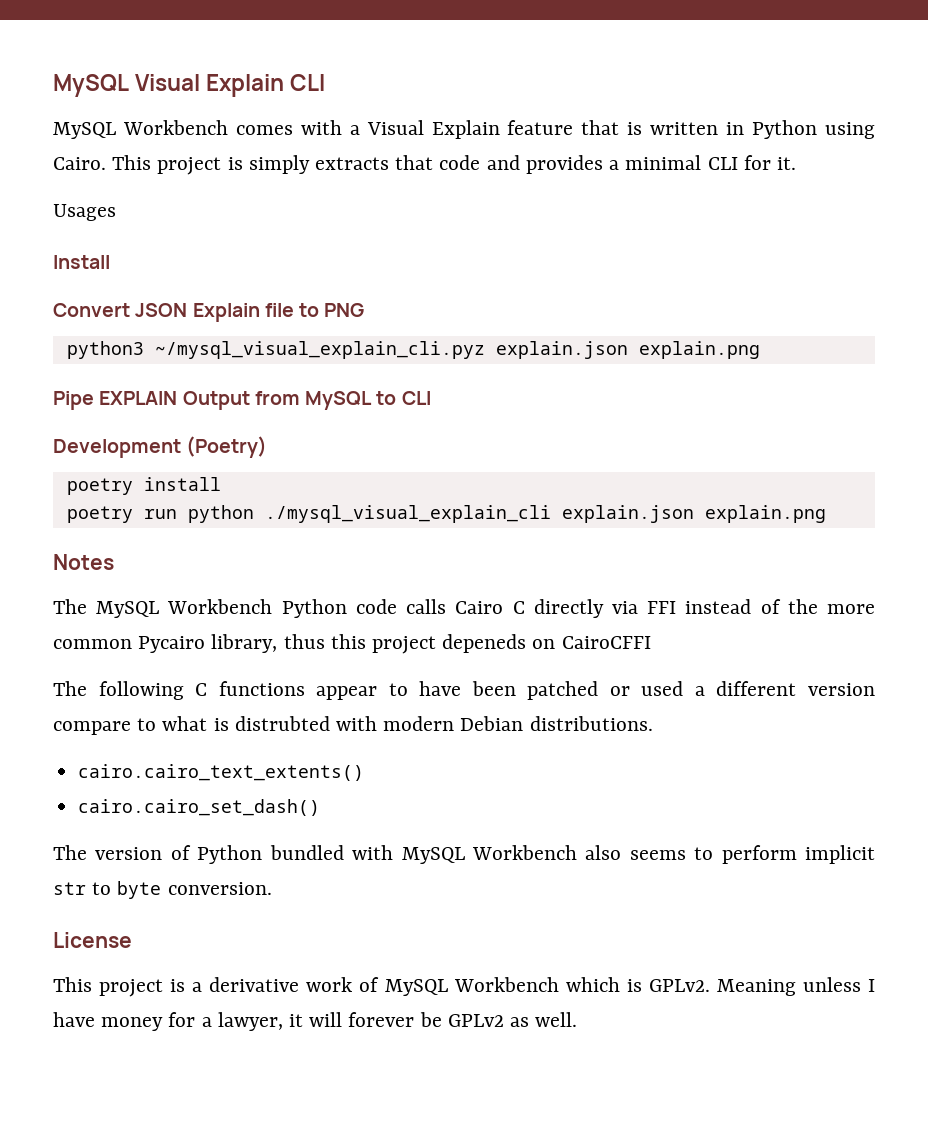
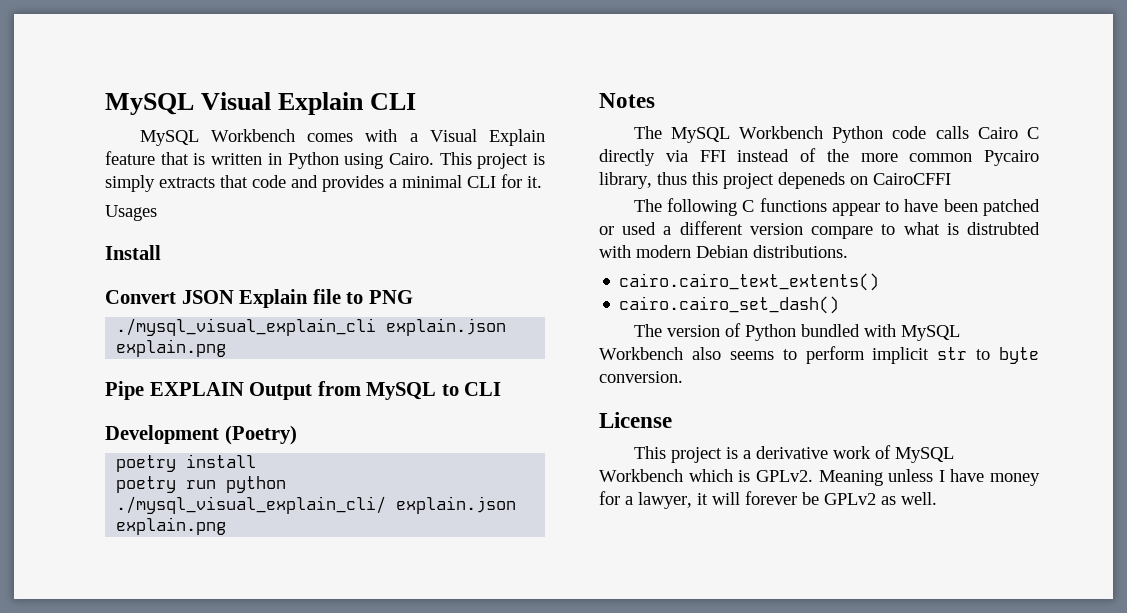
[66,341,485,359] python3 ~/mysql_visual_explain_cli.pyz -> [116,318,377,336] ./mysql_visual_explain_cli
[264,505,551,523] ./mysql_visual_explain_cli -> [116,496,387,514] ./mysql_visual_explain_cli/

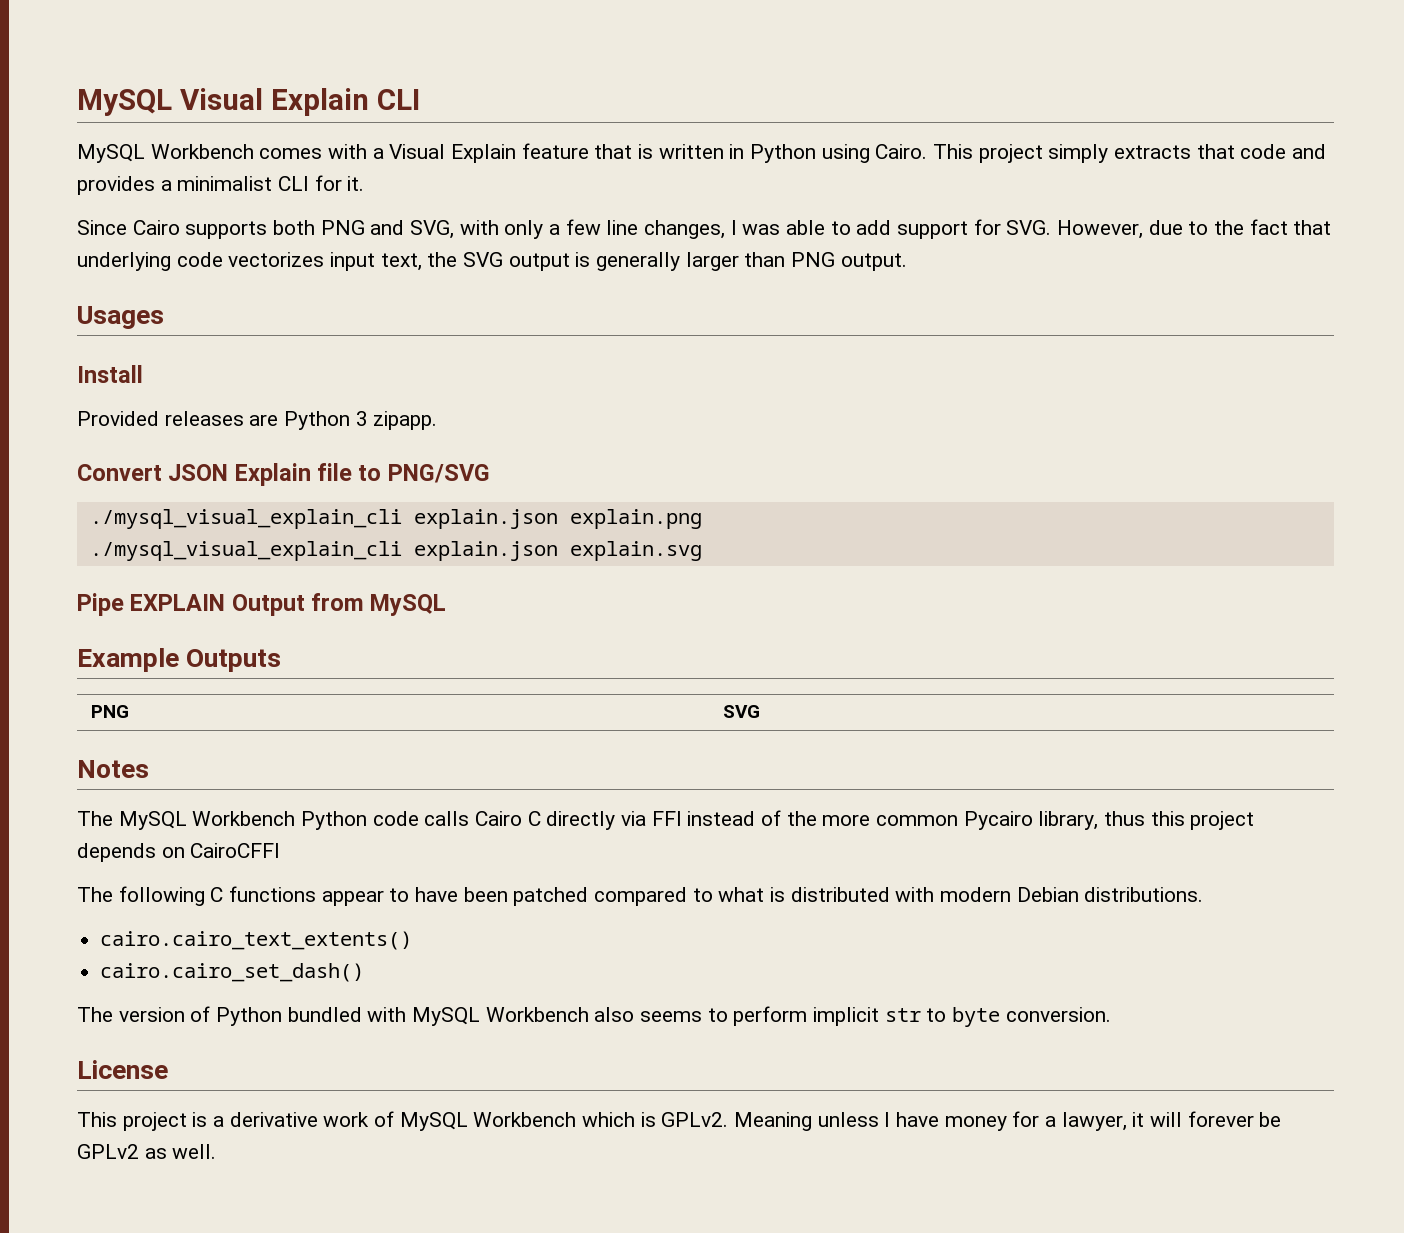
[533,153,545,165] is -> (1043, 153) none
[402,175,462,188] minimal -> [177,176,273,191] minimalist
[105,205,157,221] [105,245,161,260] Usages // Install -> [77,219,1332,239] [77,252,907,271] [77,306,164,329] [77,365,143,383] [77,411,438,430] Since Cairo supports both PNG and SVG, with only a few line changes, I was able to add support for SVG. However, due to the fact that underlying code vectorizes input text, the SVG output is generally larger than PNG output. // Usages // Install // Provided releases are Python 3 zipapp.
[368,290,413,304] PNG -> [387,464,490,483] PNG/SVG
(227, 348) none -> [89,541,702,561] // ./mysql_visual_explain_cli explain.json explain.svg
[441,382,502,396] [105,425,297,445] [116,454,257,472] [116,476,287,493] [116,496,517,514] [116,517,227,535] to CLI // Development (Poetry) // poetry install // poetry run python ./mysql_visual_explain_cli/ explain.json explain.png -> [77,648,282,672] [91,705,130,718] [723,705,761,718] // Example Outputs // PNG | SVG
[778,172,845,189] depeneds -> [77,843,156,862] depends
[599,221,874,239] or used a different version compare -> [594,887,688,906] compared
[967,222,1040,235] distrubted -> [790,887,890,902] distributed

